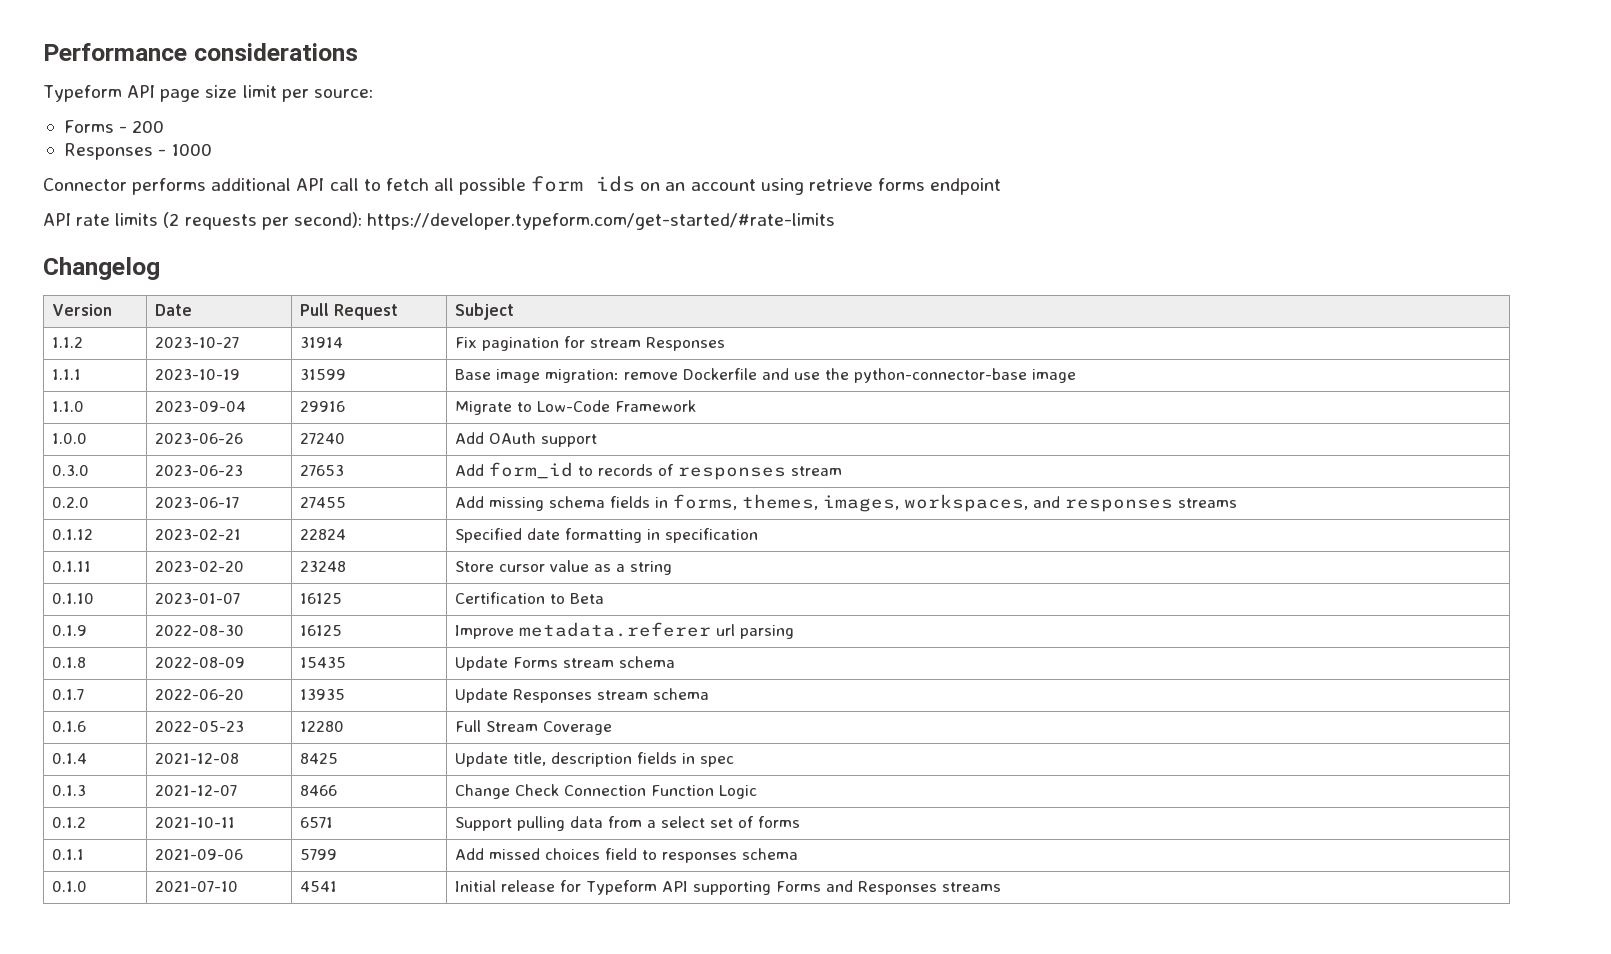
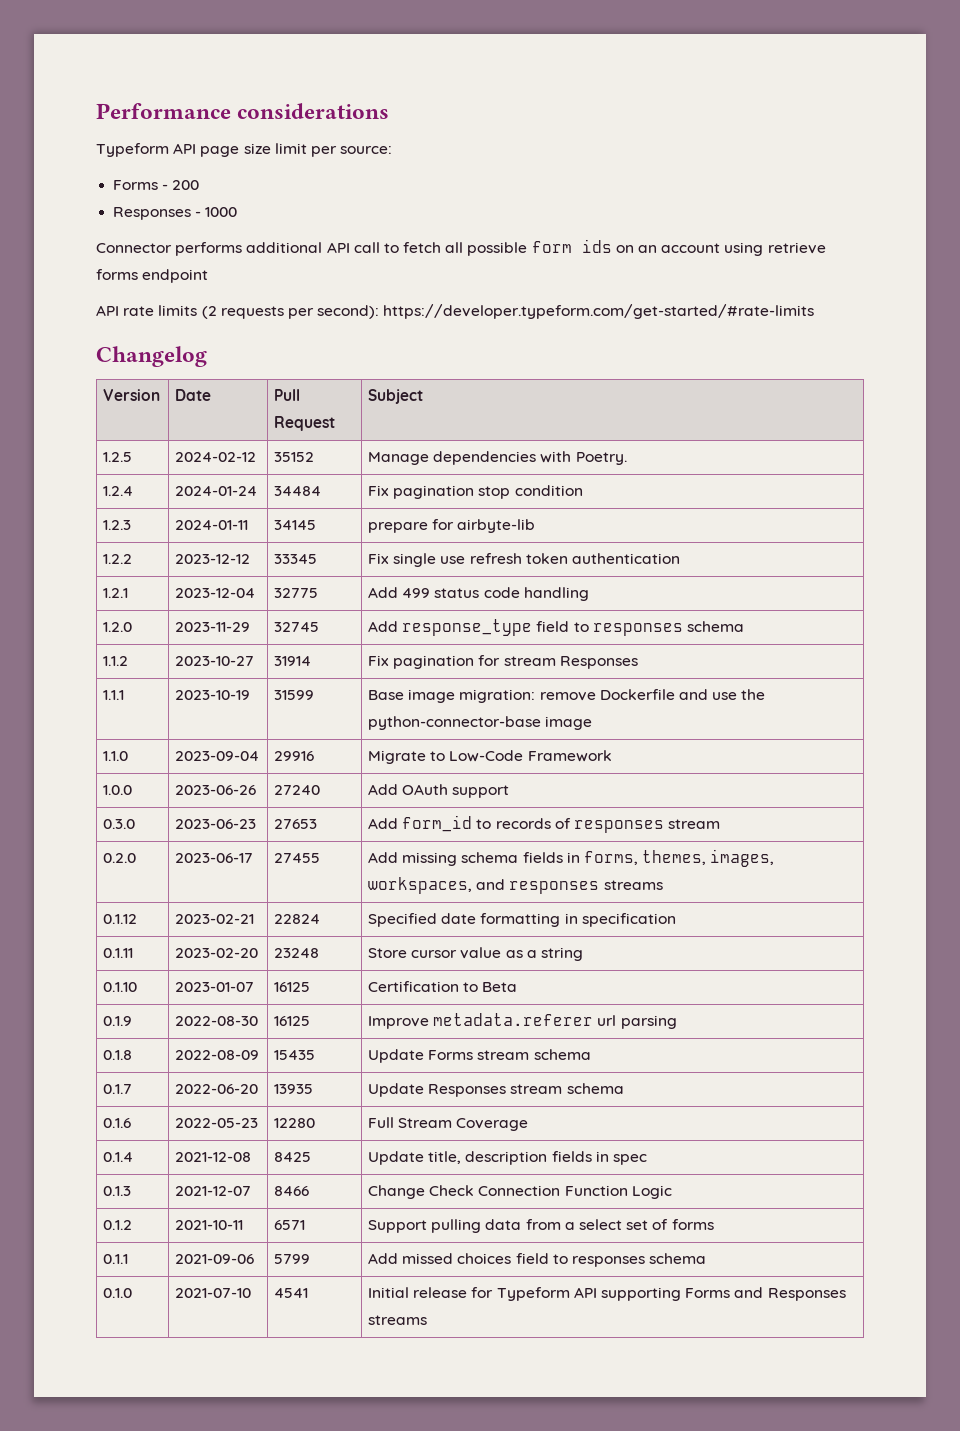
(515, 311) none -> [103,452,133,462] [175,452,257,462] [274,452,315,462] [368,451,627,465] [103,486,134,496] [175,486,258,496] [274,486,322,496] [368,485,583,499] [103,520,132,530] [175,520,249,530] [274,520,317,530] [368,519,536,533] [103,554,133,564] [175,554,251,564] [274,554,318,564] [368,553,681,567] [103,588,129,598] [175,588,256,598] [274,588,319,598] [368,587,589,601] [103,622,133,632] [175,622,251,632] [274,622,320,632] [368,619,745,636] // 1.2.5 | 2024-02-12 | 35152 | Manage dependencies with Poetry. // 1.2.4 | 2024-01-24 | 34484 | Fix pagination stop condition // 1.2.3 | 2024-01-11 | 34145 | prepare for airbyte-lib // 1.2.2 | 2023-12-12 | 33345 | Fix single use refresh token authentication // 1.2.1 | 2023-12-04 | 32775 | Add 499 status code handling // 1.2.0 | 2023-11-29 | 32745 | Add response_type field to responses schema

